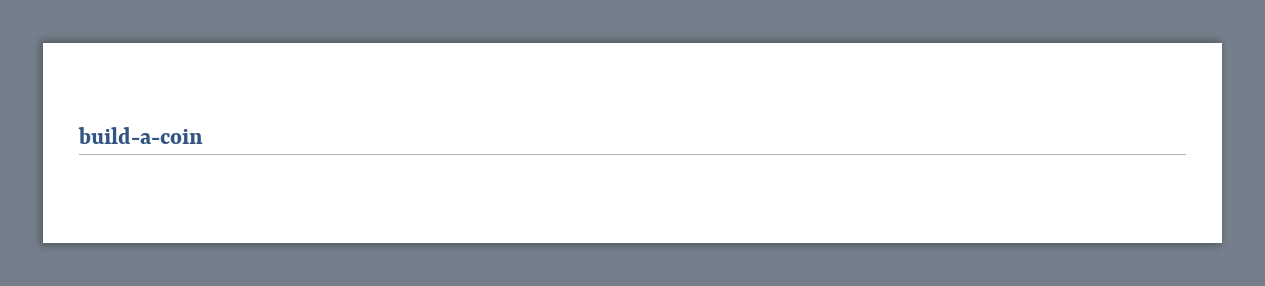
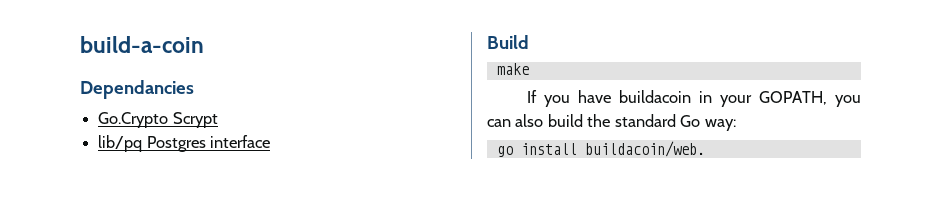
(203, 135) none -> [80,80,194,99] [98,112,218,128] [98,135,271,152] [487,35,529,49] [496,63,529,75] [527,90,861,107] [487,114,736,131] [496,141,705,157] // Dependancies // Go.Crypto Scrypt // lib/pq Postgres interface // Build // make // If you have buildacoin in your GOPATH, you can also build the standard Go way: // go install buildacoin/web.

